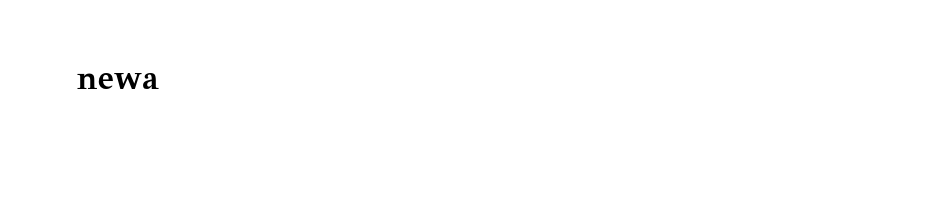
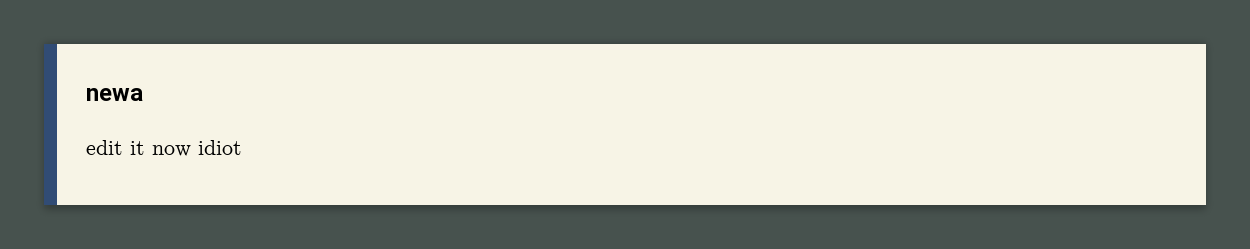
(159, 81) none -> [86,140,242,157] // edit it now idiot

